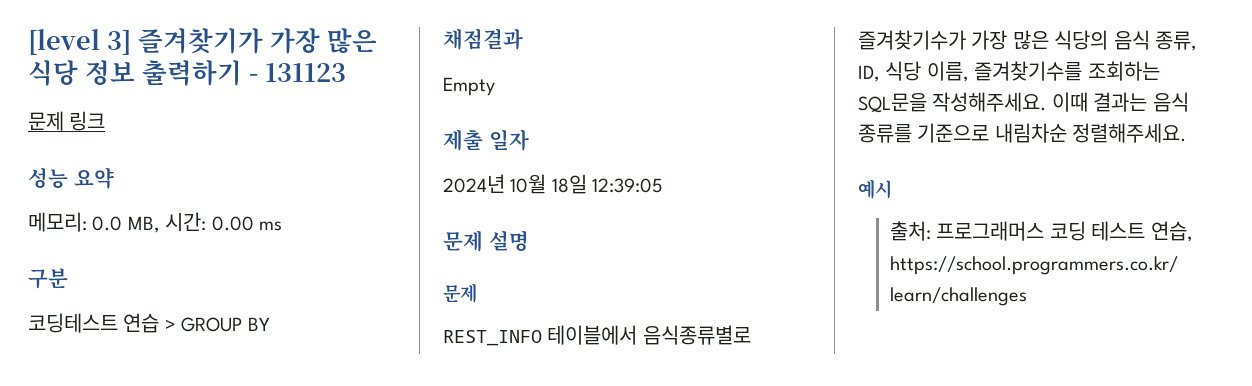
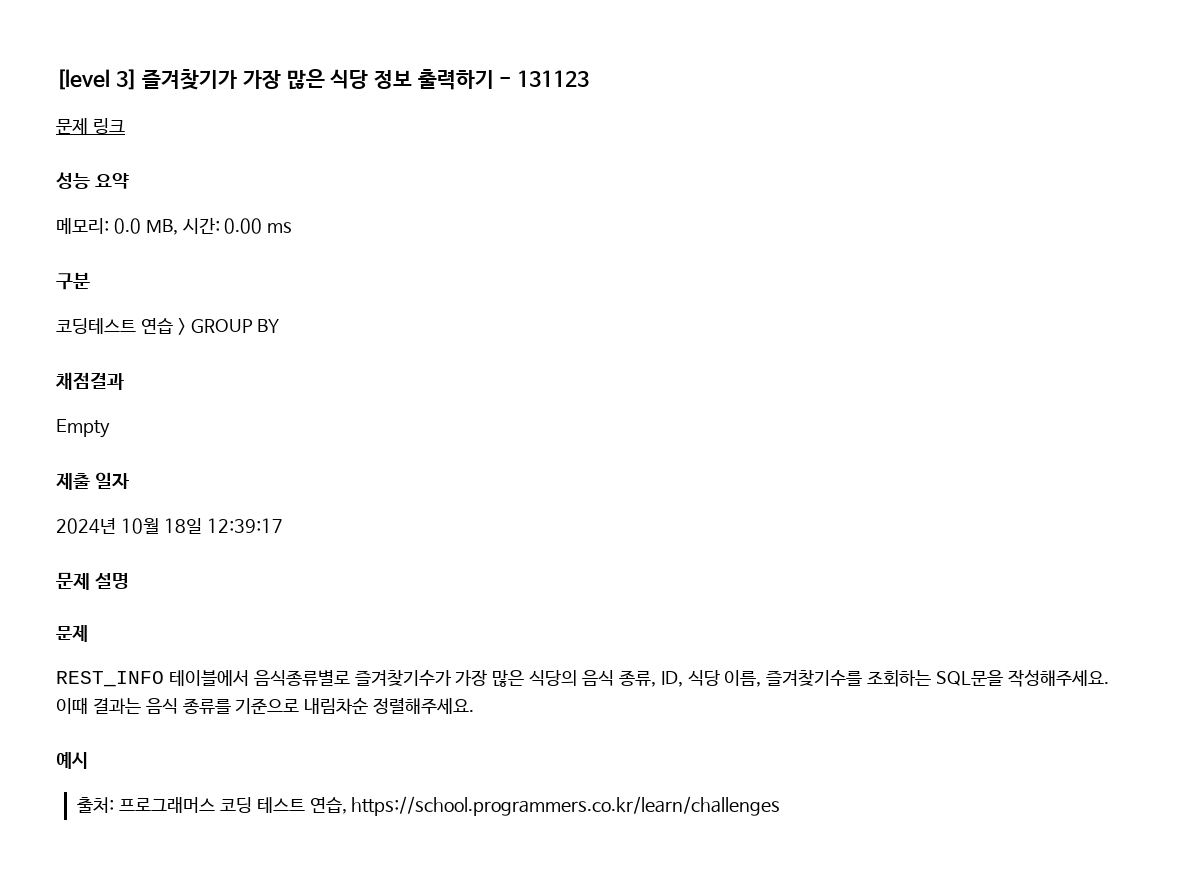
[592,178,664,193] 12:39:05 -> [206,518,283,533] 12:39:17

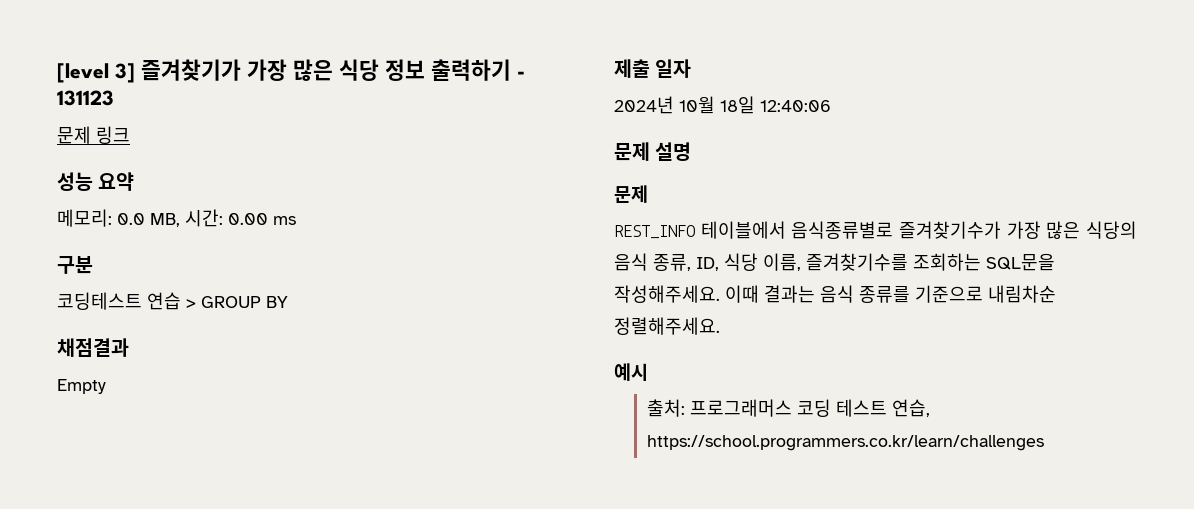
[206,518,283,533] 12:39:17 -> [760,100,831,112] 12:40:06

